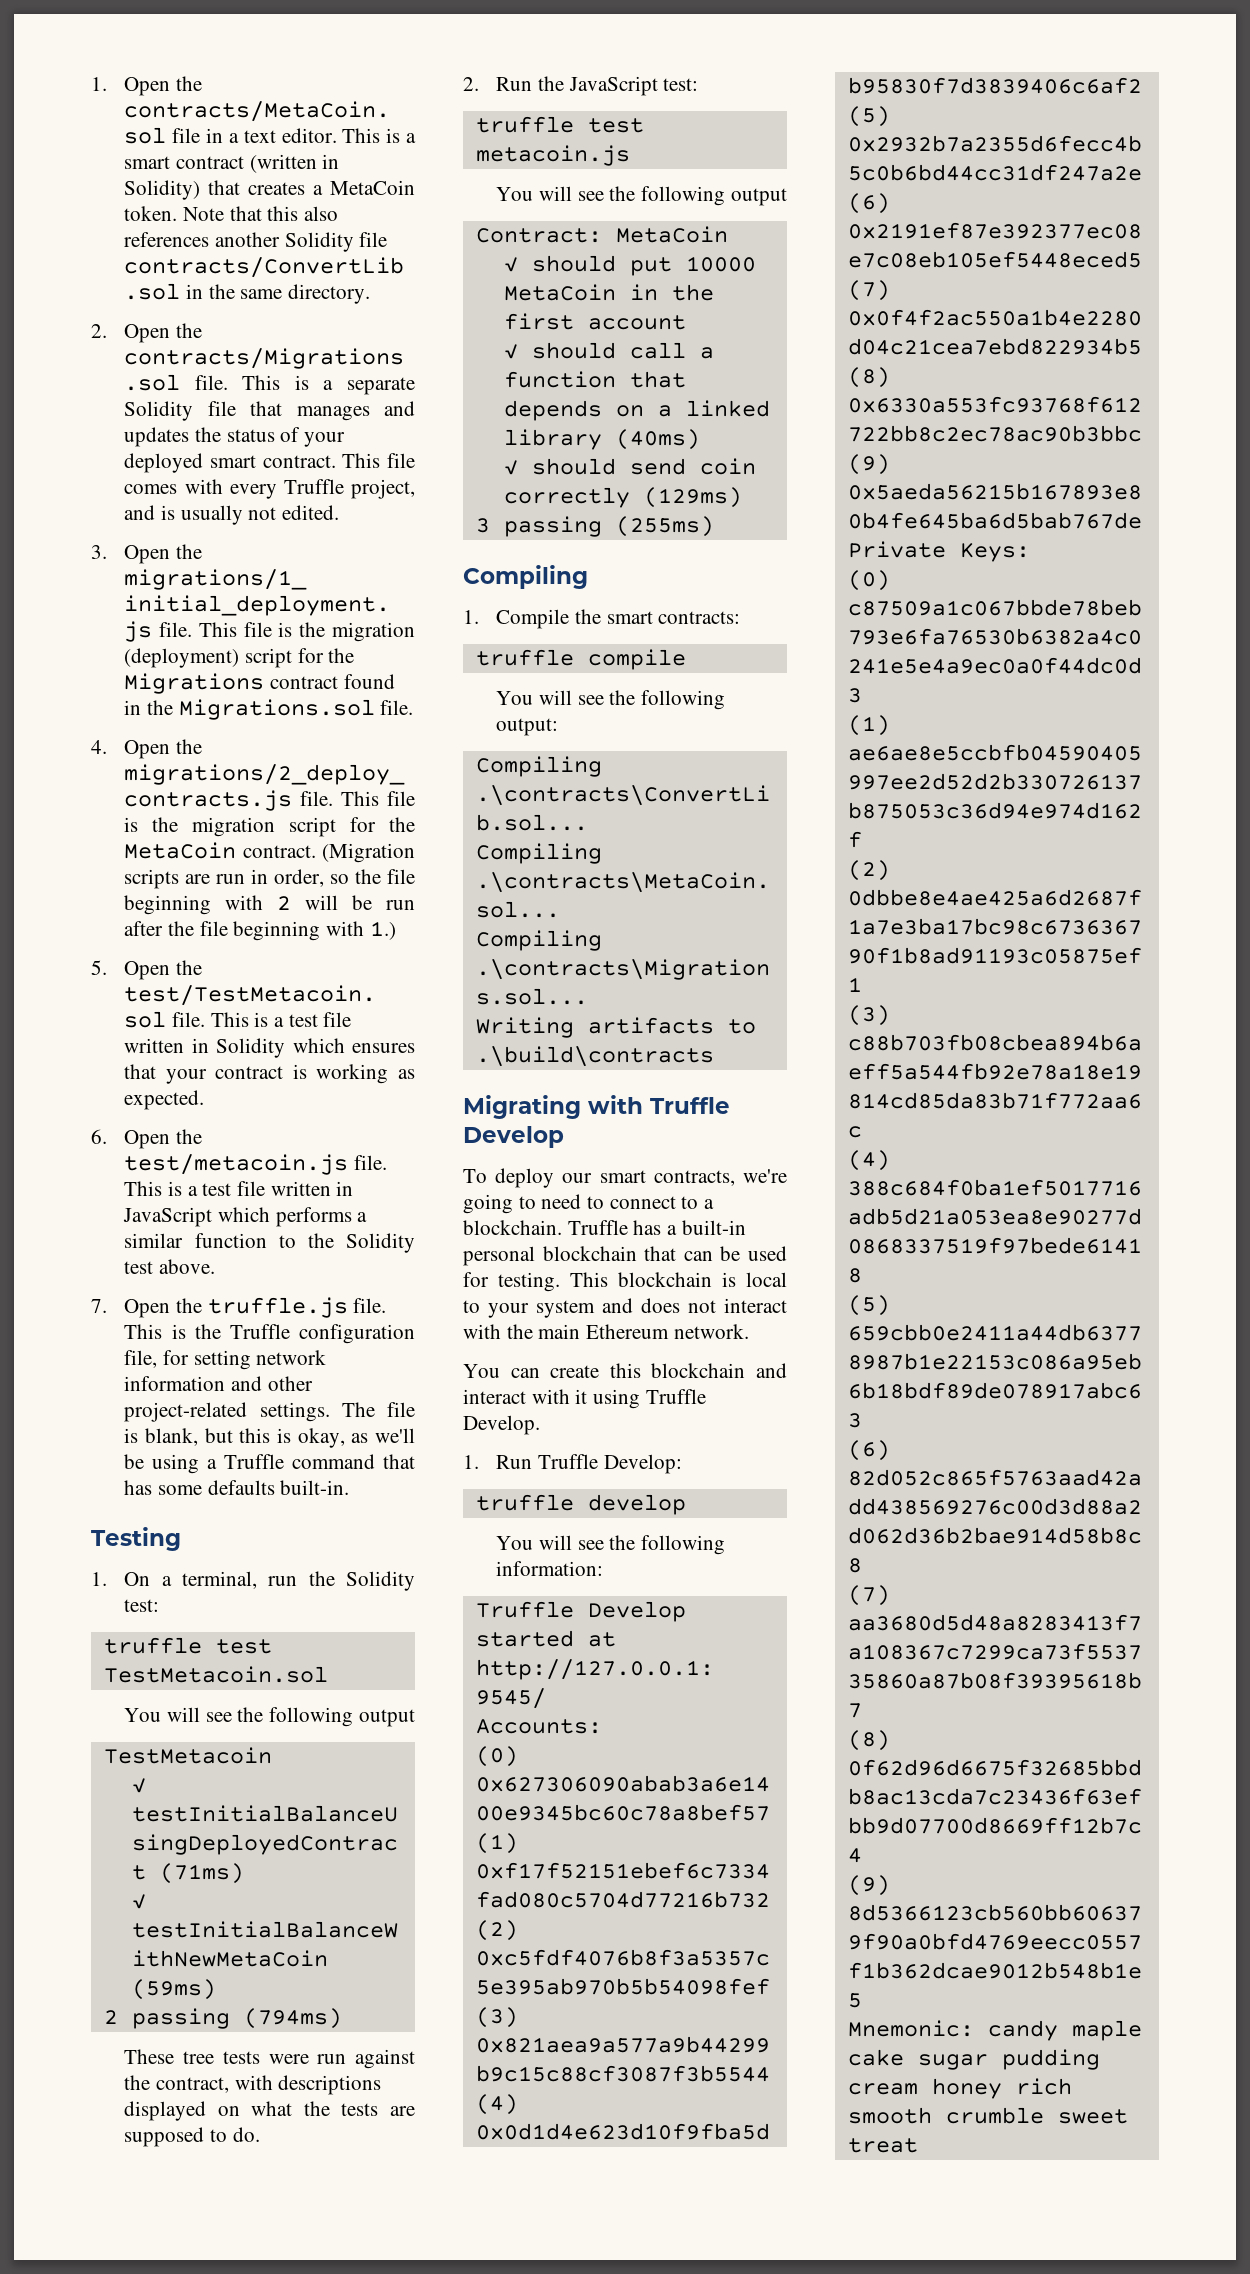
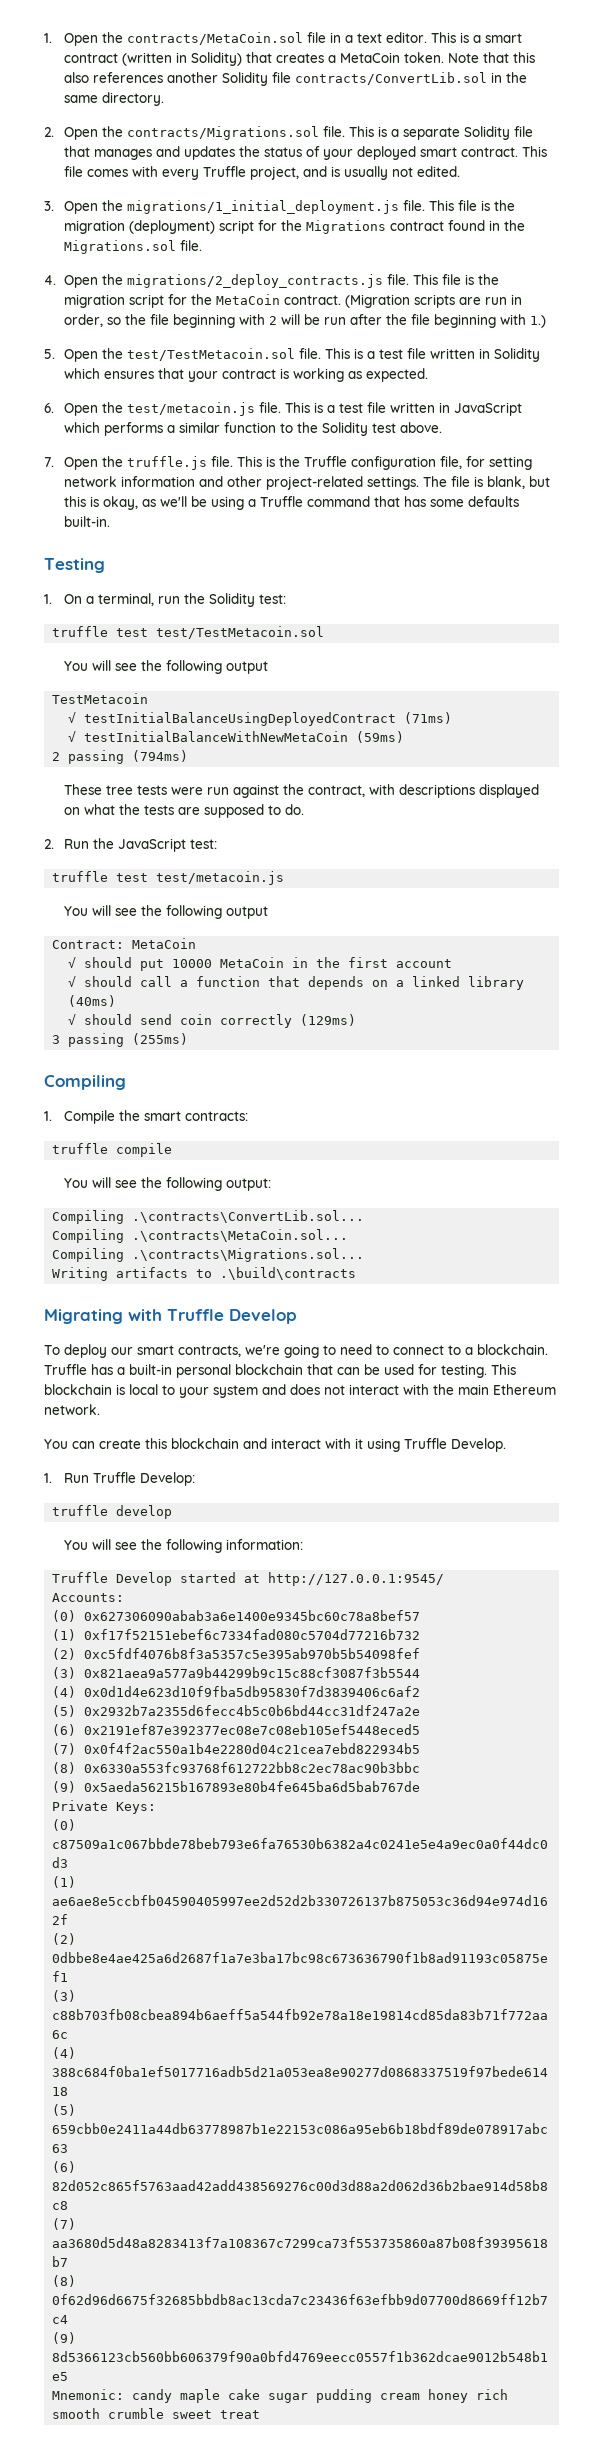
[103,1666,328,1683] TestMetacoin.sol -> [156,626,325,639] test/TestMetacoin.sol
[475,145,630,166] metacoin.js -> [156,871,285,885] test/metacoin.js

